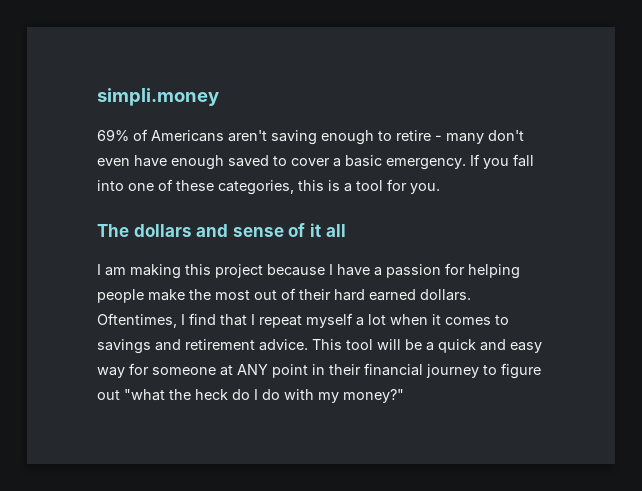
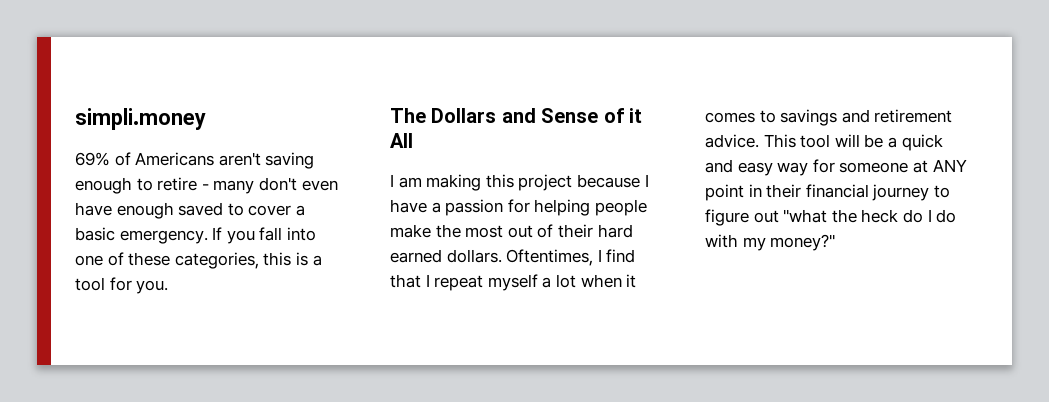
[133,224,284,237] dollars and sense -> [431,108,599,123] Dollars and Sense
[325,224,346,237] all -> [390,133,413,148] All

